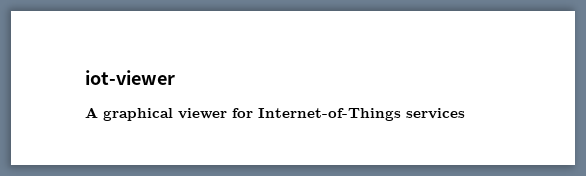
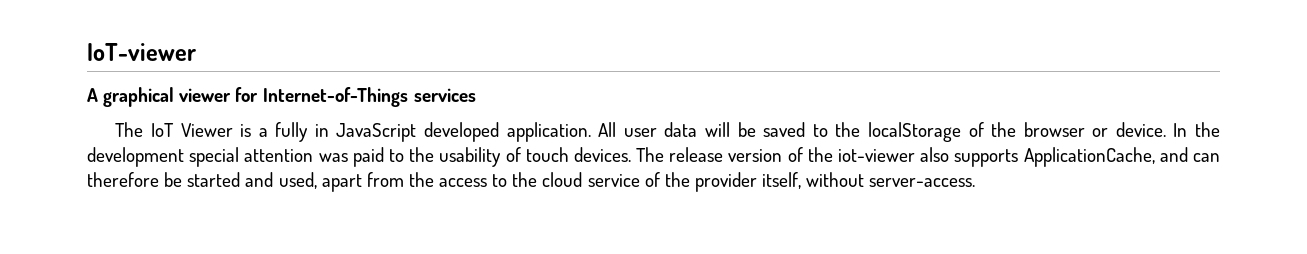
[85,70,175,85] iot-viewer -> [87,43,196,61] IoT-viewer
(465, 113) none -> [115,122,1220,142] [87,147,1220,167] [87,172,976,192] // The IoT Viewer is a fully in JavaScript developed application. All user data will be saved to the localStorage of the browser or device. In the development special attention was paid to the usability of touch devices. The release version of the iot-viewer also supports ApplicationCache, and can therefore be started and used, apart from the access to the cloud service of the provider itself, without server-access.

